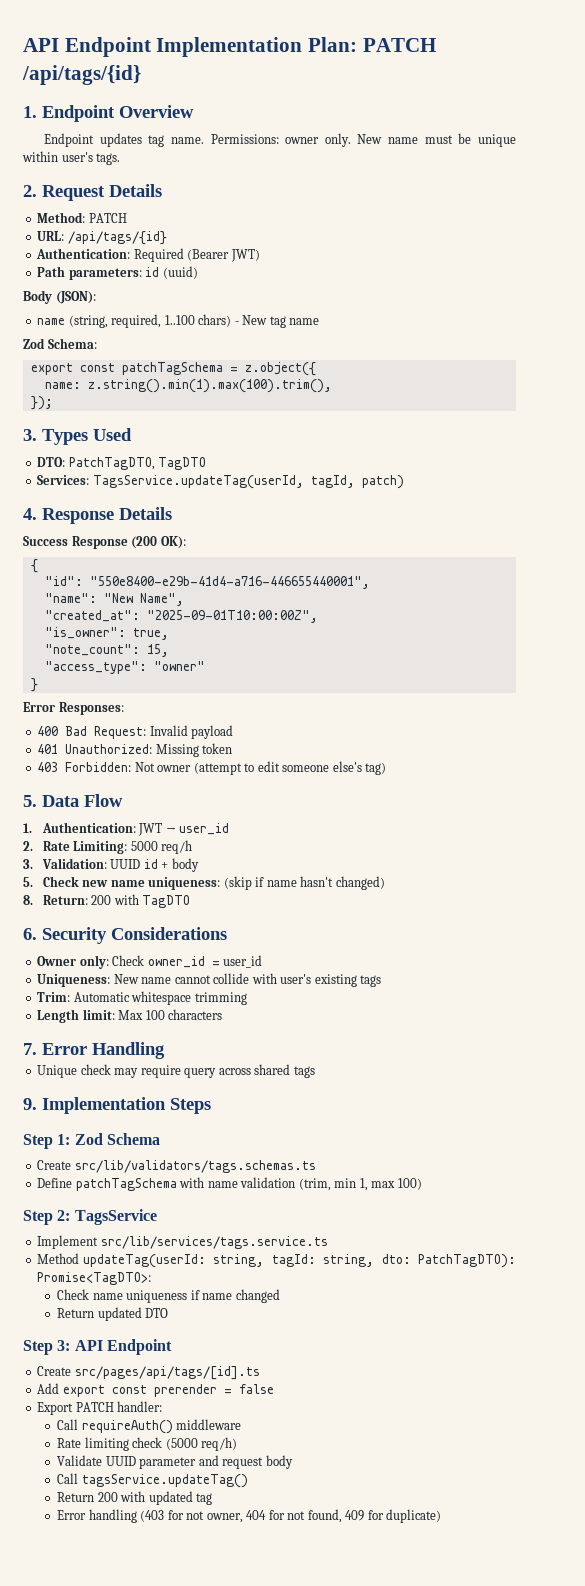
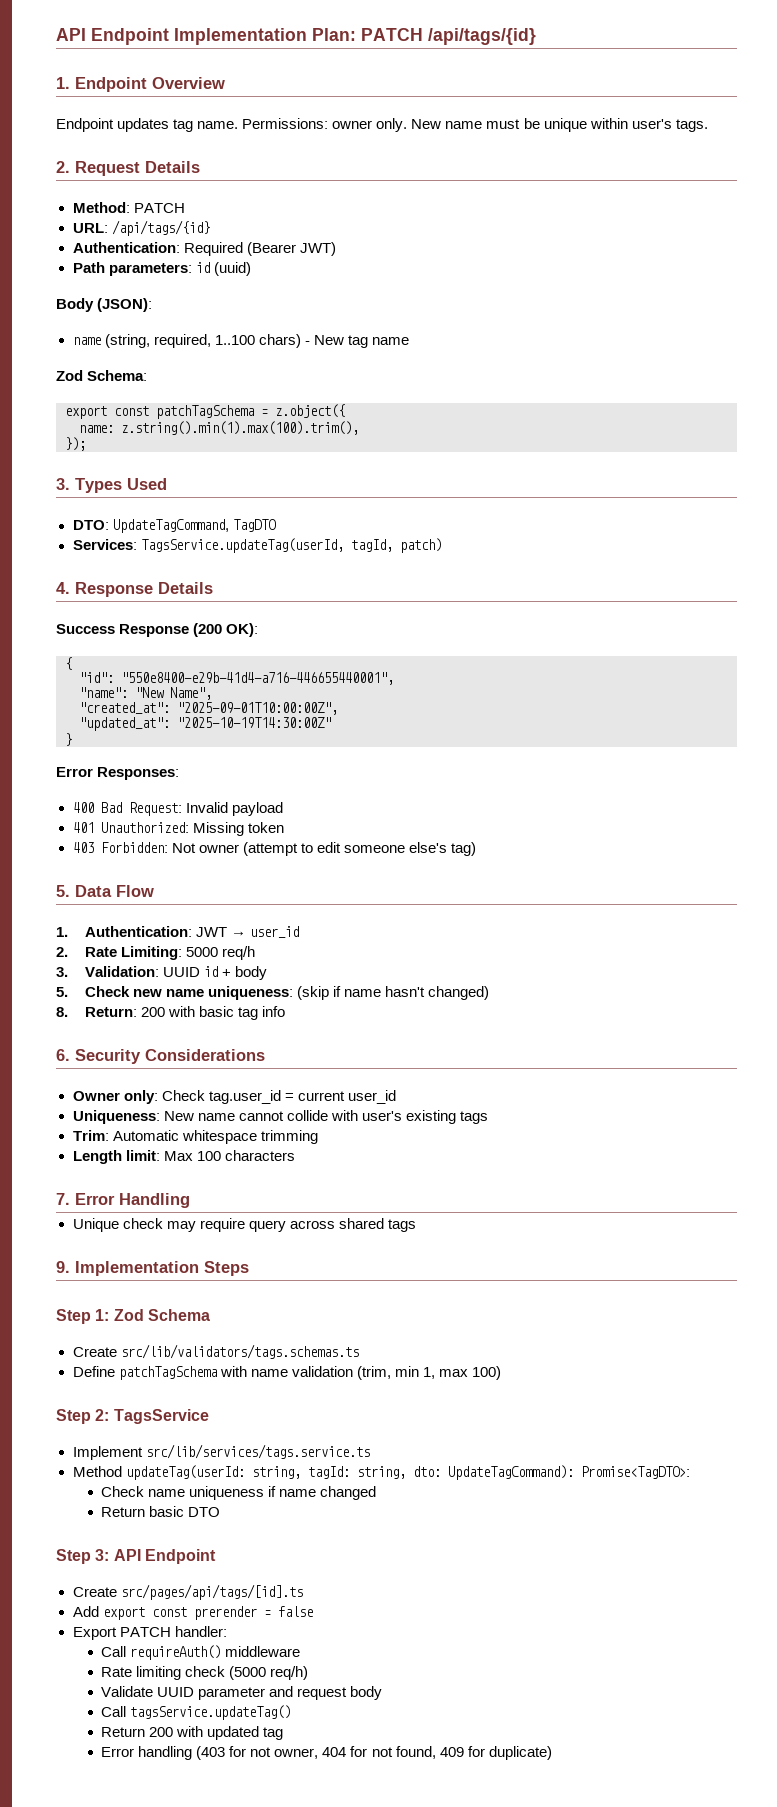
[68,457,155,470] PatchTagDTO, -> [112,519,229,533] UpdateTagCommand,
[44,627,169,640] [44,644,169,657] [44,661,205,674] "is_owner": true, // "note_count": 15, // "access_type": "owner" -> [79,717,331,731] "updated_at": "2025-10-19T14:30:00Z"
[142,895,191,908] TagDTO -> [198,1006,285,1020] basic tag info
[147,956,220,968] owner_id = -> [208,1090,345,1104] tag.user_id = current
[418,1254,516,1268] PatchTagDTO): -> [447,1465,574,1480] UpdateTagCommand):
[97,1307,142,1321] updated -> [149,1506,185,1517] basic

